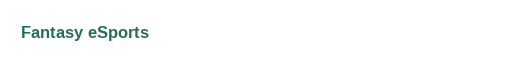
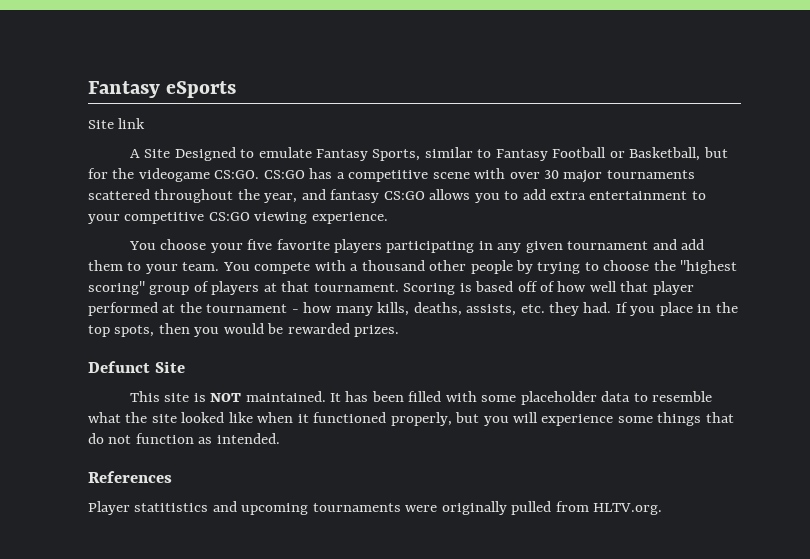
(149, 33) none -> [88,118,146,129] [129,147,728,161] [88,168,695,183] [88,189,706,203] [88,212,388,224] [128,239,705,253] [88,260,738,274] [88,281,694,295] [88,302,738,316] [88,323,400,337] [88,361,185,373] [129,391,713,405] [88,412,734,426] [88,433,280,444] [88,471,172,483] [88,501,663,515] // Site link // A Site Designed to emulate Fantasy Sports, similar to Fantasy Football or Basketball, but for the videogame CS:GO. CS:GO has a competitive scene with over 30 major tournaments scattered throughout the year, and fantasy CS:GO allows you to add extra entertainment to your competitive CS:GO viewing experience. // You choose your five favorite players participating in any given tournament and add them to your team. You compete with a thousand other people by trying to choose the "highest scoring" group of players at that tournament. Scoring is based off of how well that player performed at the tournament - how many kills, deaths, assists, etc. they had. If you place in the top spots, then you would be rewarded prizes. // Defunct Site // This site is NOT maintained. It has been filled with some placeholder data to resemble what the site looked like when it functioned properly, but you will experience some things that do not function as intended. // References // Player statitistics and upcoming tournaments were originally pulled from HLTV.org.

